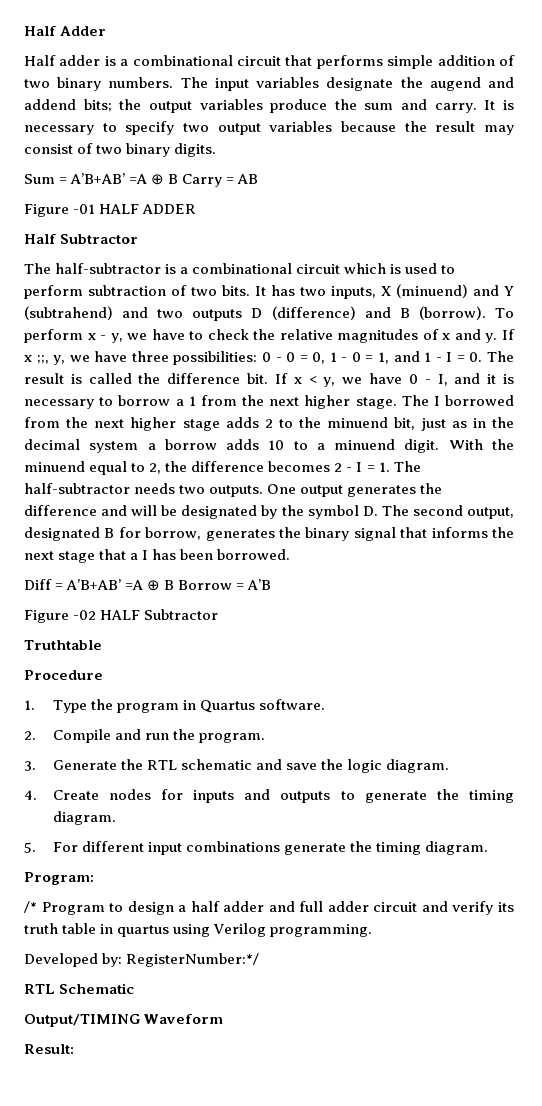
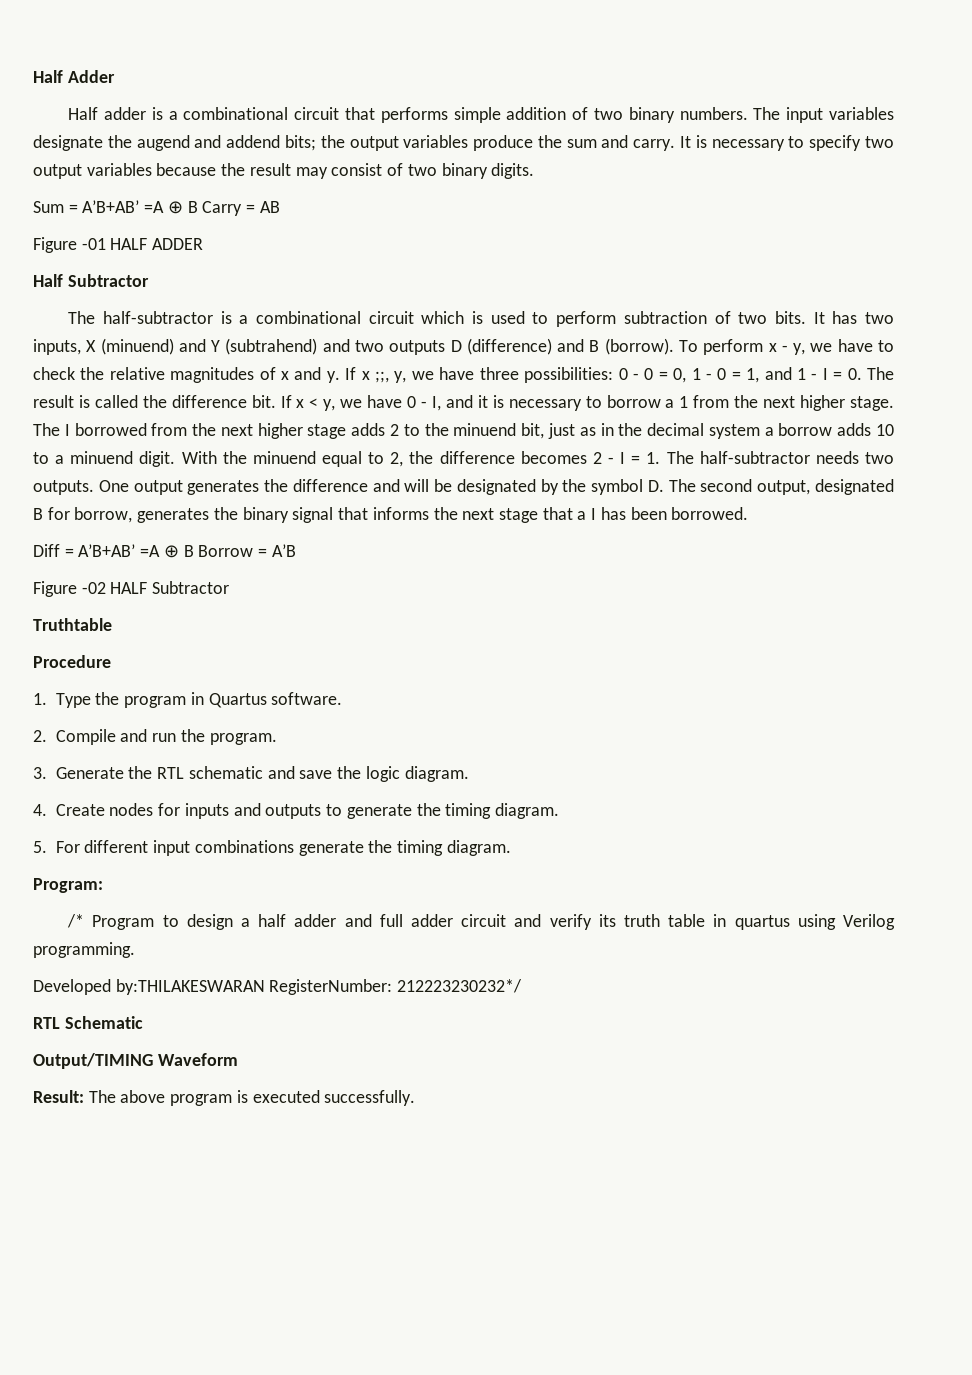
[102,953,260,967] by: RegisterNumber:*/ -> [115,979,523,995] by:THILAKESWARAN RegisterNumber: 212223230232*/
(74, 1049) none -> [88,1090,416,1106] The above program is executed successfully.

